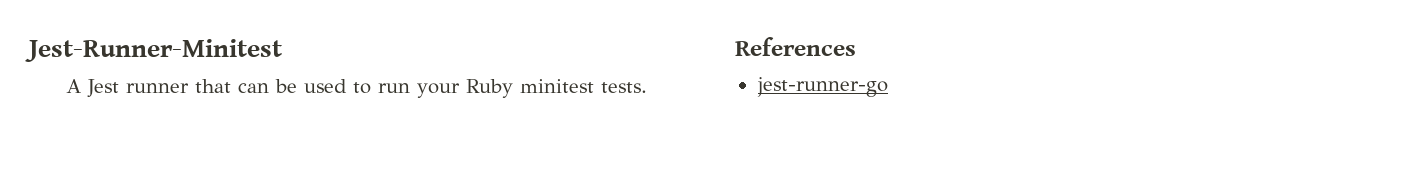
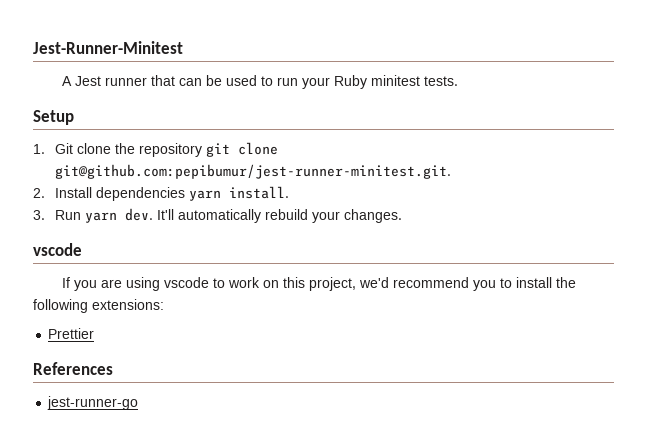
(647, 87) none -> [33,110,74,125] [33,142,279,157] [55,164,452,179] [33,186,290,201] [33,208,403,223] [33,243,82,256] [61,277,576,291] [33,299,164,313] [48,328,95,339] // Setup // 1. Git clone the repository git clone git@github.com:pepibumur/jest-runner-minitest.git. // 2. Install dependencies yarn install. // 3. Run yarn dev. It'll automatically rebuild your changes. // vscode // If you are using vscode to work on this project, we'd recommend you to install the following extensions: // Prettier

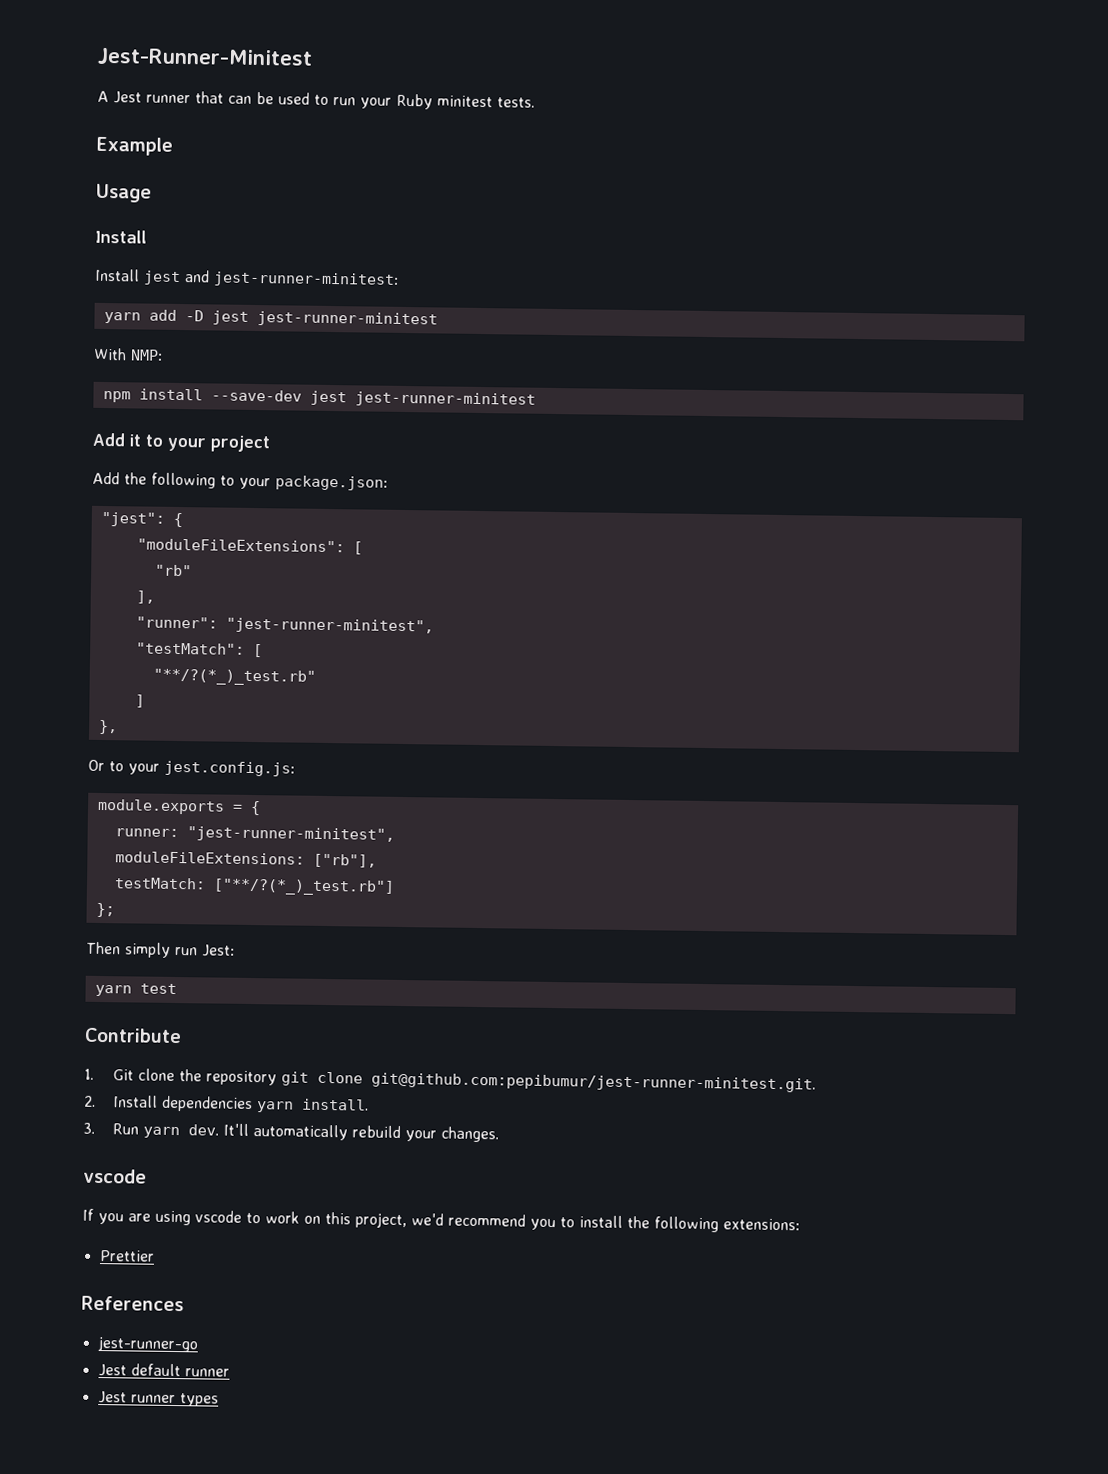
[33,110,74,125] Setup -> [96,136,173,156] [96,183,152,203] [95,229,147,244] [95,268,399,288] [103,309,438,328] [93,347,163,361] [102,388,536,408] [92,432,270,453] [92,471,388,491] [100,511,183,528] [136,538,363,555] [154,564,192,577] [135,590,155,604] [135,616,434,635] [135,642,263,658] [152,668,316,686] [134,694,145,708] [98,719,118,735] [88,759,295,777] [96,798,261,816] [114,826,395,843] [114,851,377,868] [113,877,395,896] [95,902,115,918] [86,941,235,958] [94,983,177,997] [84,1027,182,1044] Example // Usage // Install // Install jest and jest-runner-minitest: // yarn add -D jest jest-runner-minitest // With NMP: // npm install --save-dev jest jest-runner-minitest // Add it to your project // Add the following to your package.json: // "jest": { // "moduleFileExtensions": [ // "rb" // ], // "runner": "jest-runner-minitest", // "testMatch": [ // "**/?(*_)_test.rb" // ] // }, // Or to your jest.config.js: // module.exports = { // runner: "jest-runner-minitest", // moduleFileExtensions: ["rb"], // testMatch: ["**/?(*_)_test.rb"] // }; // Then simply run Jest: // yarn test // Contribute
(139, 403) none -> [97,1363,230,1377] [97,1390,219,1407] // Jest default runner // Jest runner types

